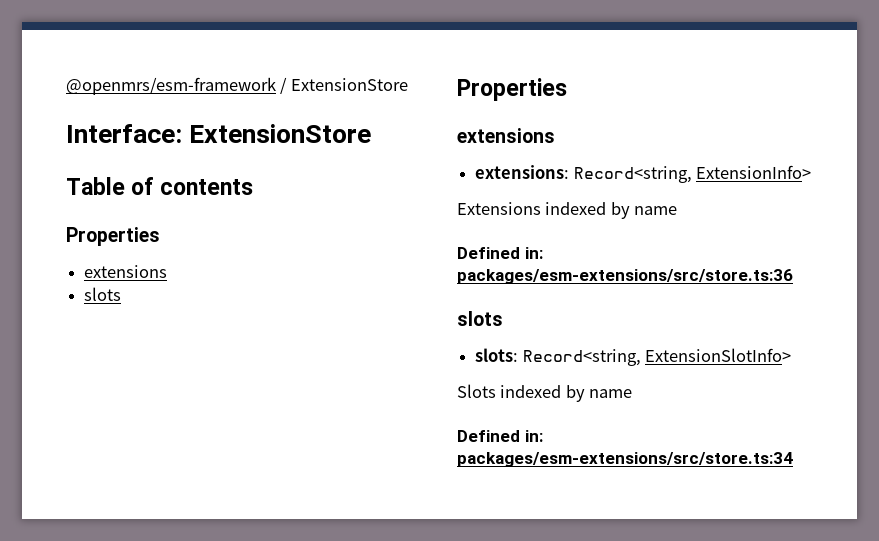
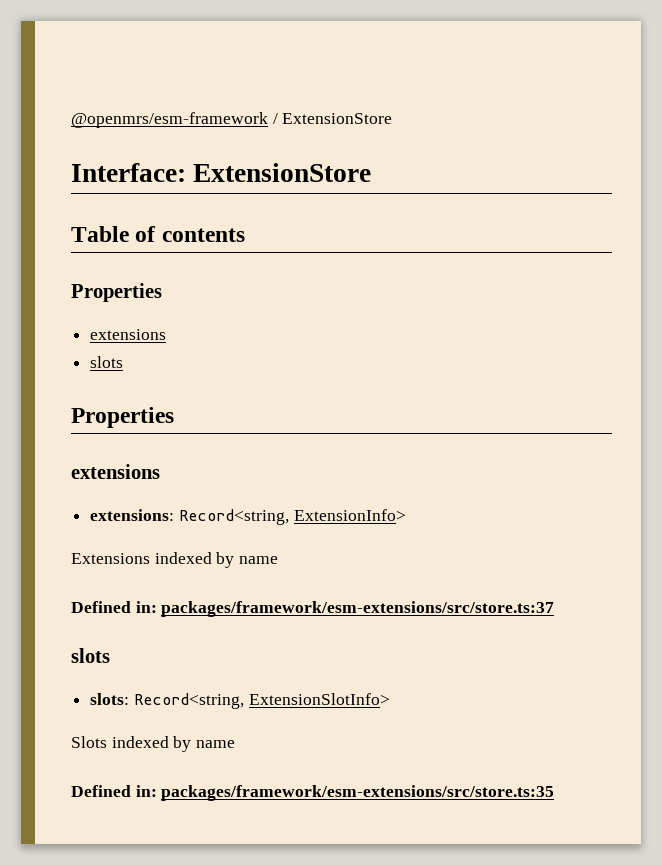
[457,269,793,284] packages/esm-extensions/src/store.ts:36 -> [161,601,555,617] packages/framework/esm-extensions/src/store.ts:37
[457,452,793,467] packages/esm-extensions/src/store.ts:34 -> [161,785,555,801] packages/framework/esm-extensions/src/store.ts:35

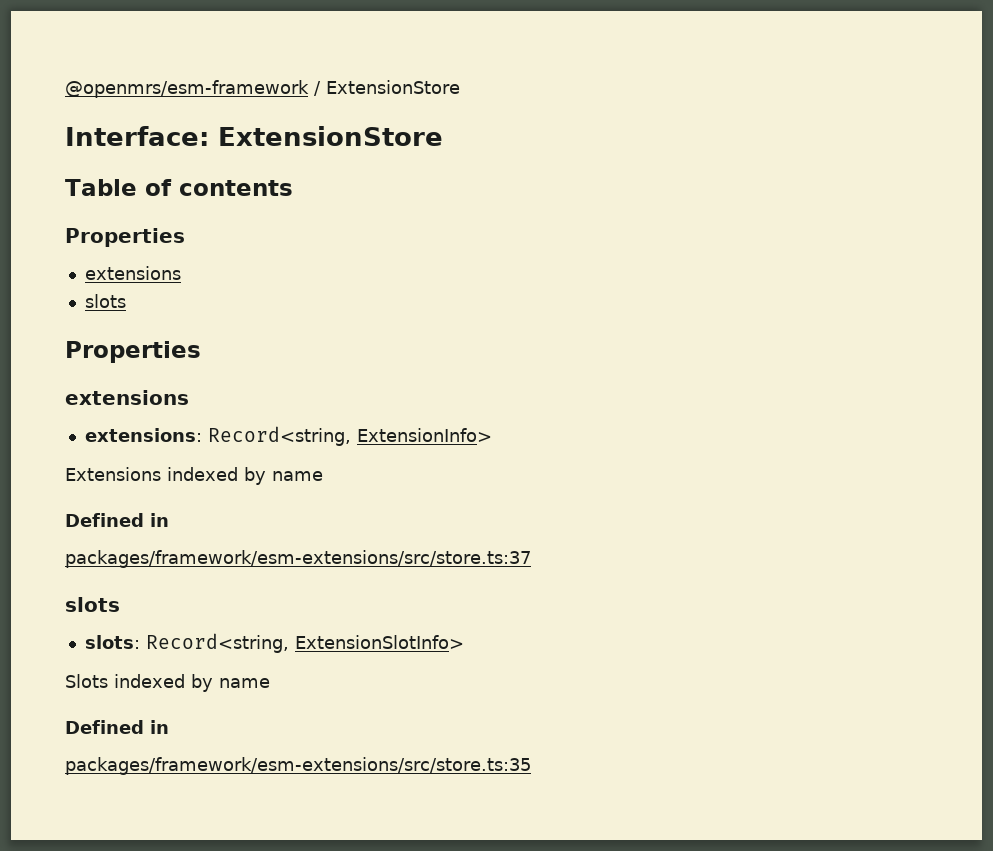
[135,601,157,613] in: -> [150,513,169,527] in //
[135,785,157,797] in: -> [150,720,169,734] in //

